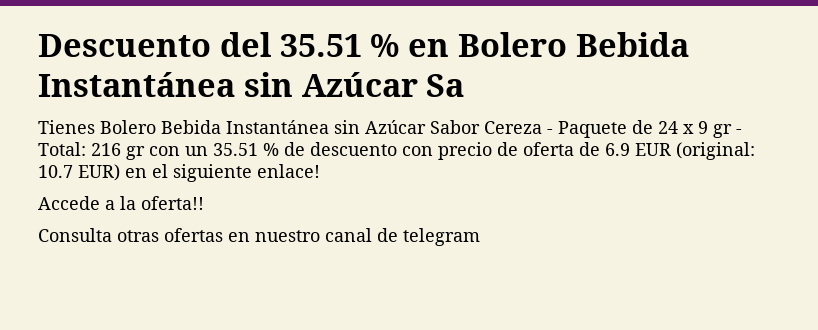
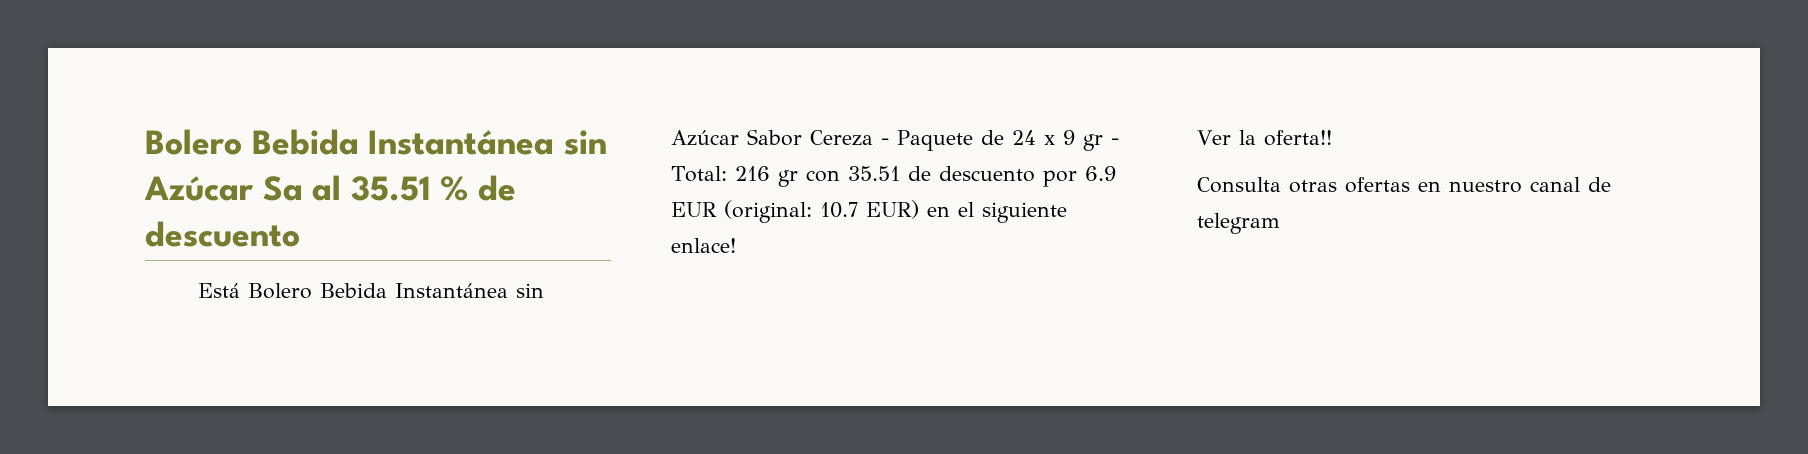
[38,32,450,57] Descuento del 35.51 % en -> (145, 142) none
[38,120,95,134] // Tienes -> [312,175,516,201] [145,221,300,247] [198,283,241,298] al 35.51 % de descuento // Está
[185,142,600,160] un 35.51 % de descuento con precio de oferta de -> [847,166,1077,187] 35.51 de descuento por
[38,196,115,210] Accede a -> [1197,130,1231,145] Ver

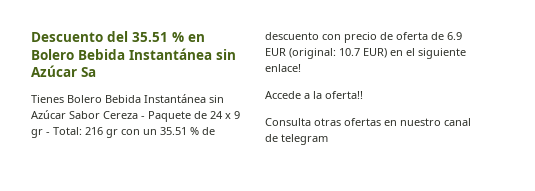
(145, 142) none -> [31,31,205,42] Descuento del 35.51 % en
[312,175,516,201] [145,221,300,247] [198,283,241,298] al 35.51 % de descuento // Está -> [31,95,64,103] // Tienes
[847,166,1077,187] 35.51 de descuento por -> [143,127,215,135] [265,32,444,43] un 35.51 % de descuento con precio de oferta de
[1197,130,1231,145] Ver -> [265,91,310,99] Accede a

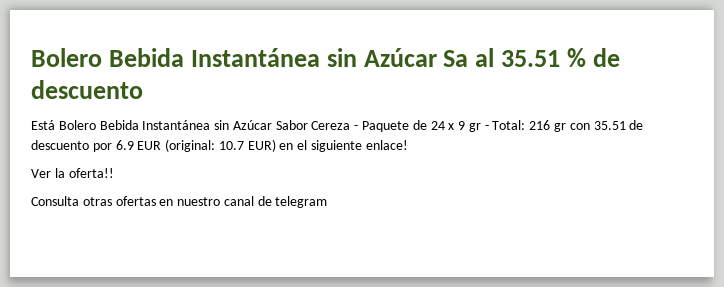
[31,31,205,42] Descuento del 35.51 % en -> (31, 57) none
[31,95,64,103] // Tienes -> [475,48,620,67] [31,80,143,99] [31,120,55,130] al 35.51 % de descuento // Está
[143,127,215,135] [265,32,444,43] un 35.51 % de descuento con precio de oferta de -> [593,120,644,130] [31,140,112,152] 35.51 de descuento por
[265,91,310,99] Accede a -> [31,169,51,178] Ver

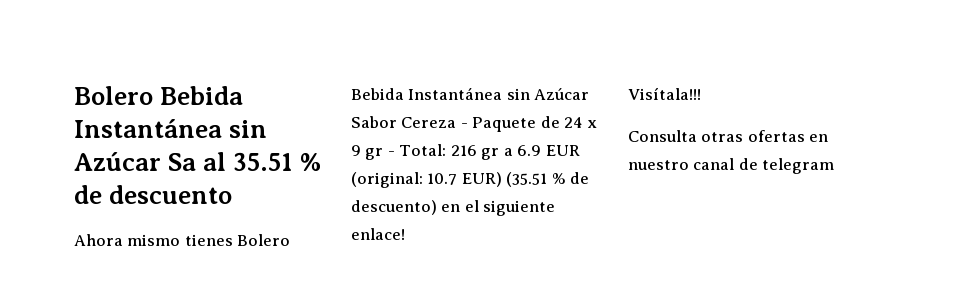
[31,120,55,130] Está -> [74,234,233,246] Ahora mismo tienes
[569,120,644,130] [31,140,112,152] con 35.51 de descuento por -> [503,148,513,156] a
(276, 145) none -> [506,172,590,187] [351,200,437,215] (35.51 % de descuento)
[31,168,114,178] Ver la oferta!! -> [628,87,701,100] Visítala!!!

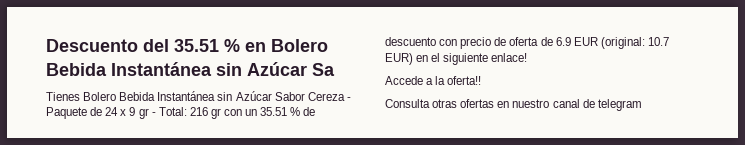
(74, 95) none -> [46,39,266,52] Descuento del 35.51 % en
[203,152,322,171] [74,185,233,204] [74,234,233,246] al 35.51 % de descuento // Ahora mismo tienes -> [46,92,80,101] // Tienes
[503,148,513,156] a -> [224,107,316,116] [385,37,553,49] con un 35.51 % de descuento con precio de oferta de
[506,172,590,187] [351,200,437,215] (35.51 % de descuento) -> (413, 59) none
[628,87,701,100] Visítala!!! -> [385,76,482,85] Accede a la oferta!!

